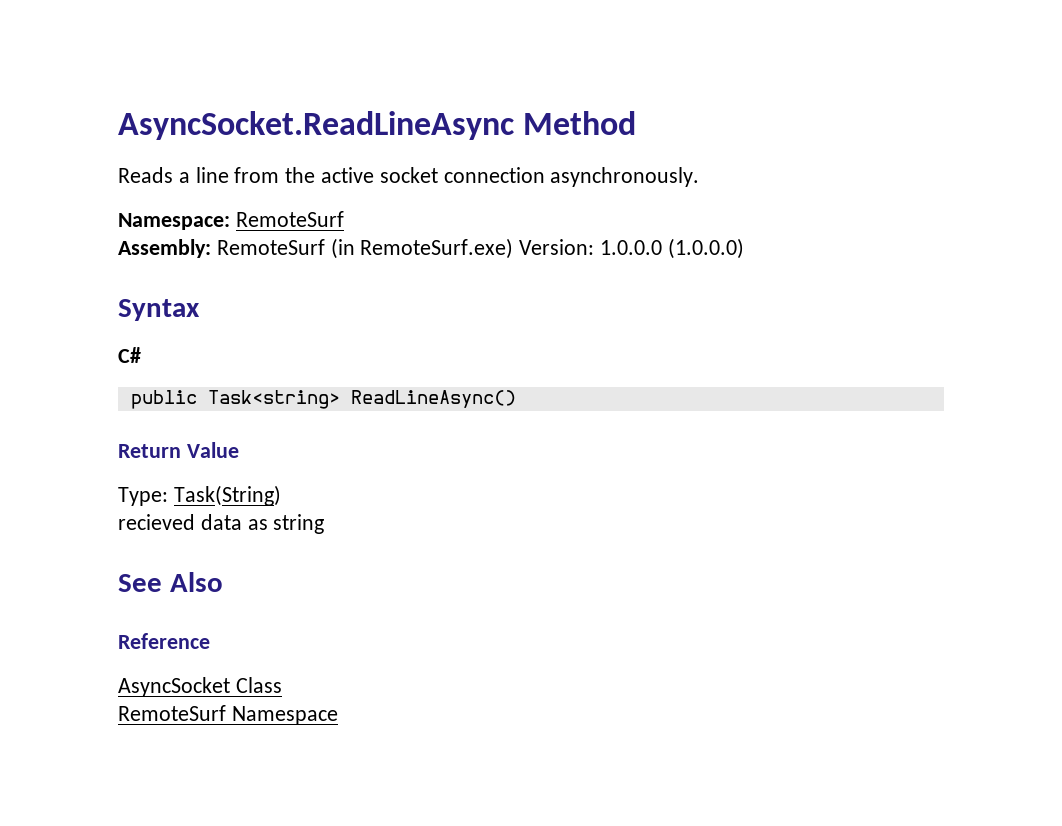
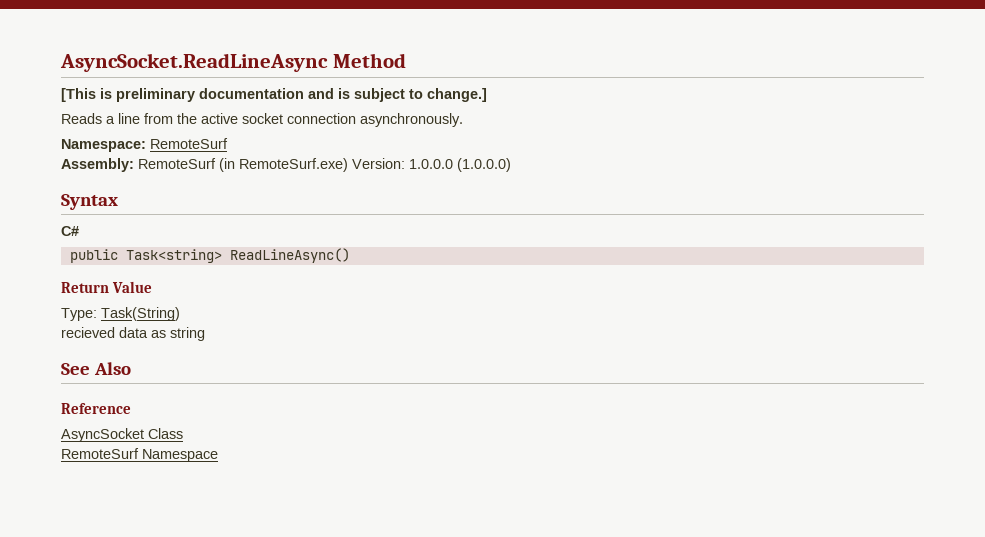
(637, 123) none -> [61,88,487,102] // [This is preliminary documentation and is subject to change.]

